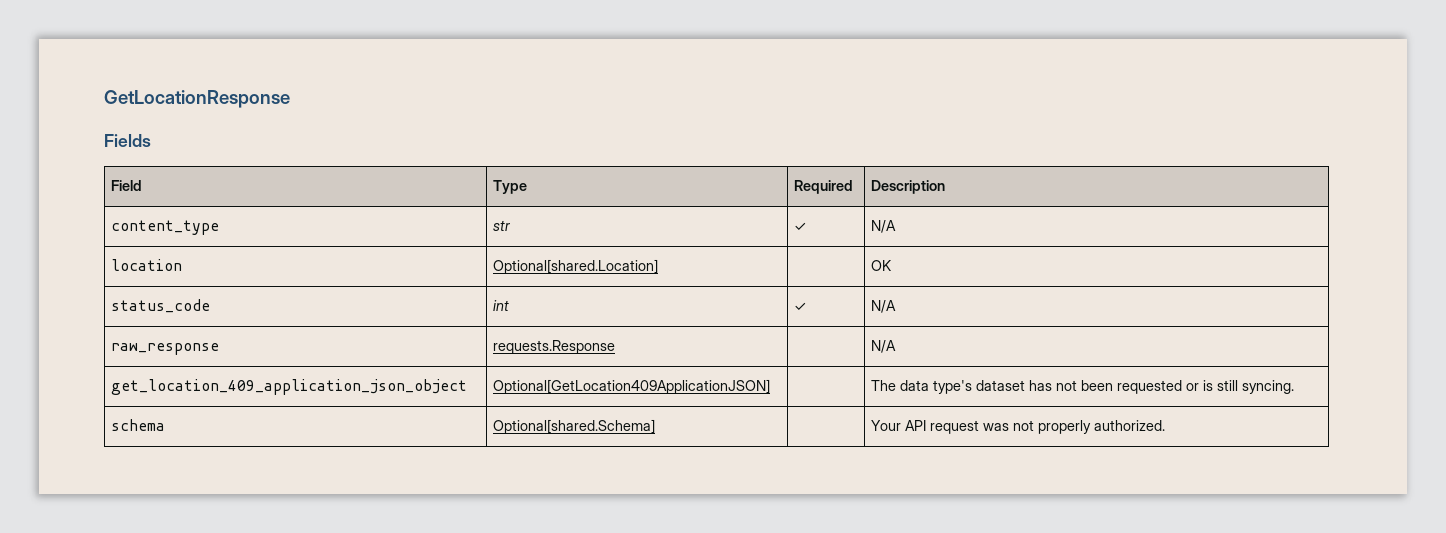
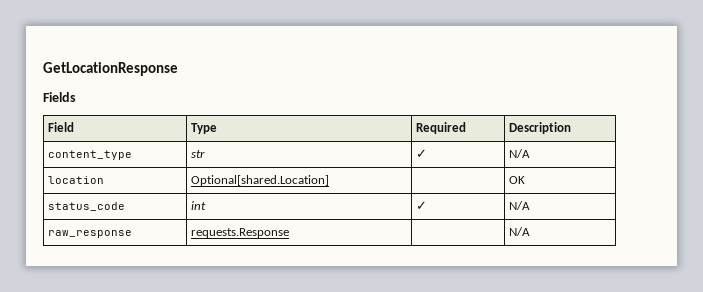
[111,379,468,395] [493,379,771,394] [871,380,1295,394] [111,419,166,431] [493,419,656,434] [871,420,1166,434] // get_location_409_application_json_object | Optional[GetLocation409ApplicationJSON] | | The data type's dataset has not been requested or is still syncing. // schema | Optional[shared.Schema] | | Your API request was not properly authorized. -> (531, 231) none

